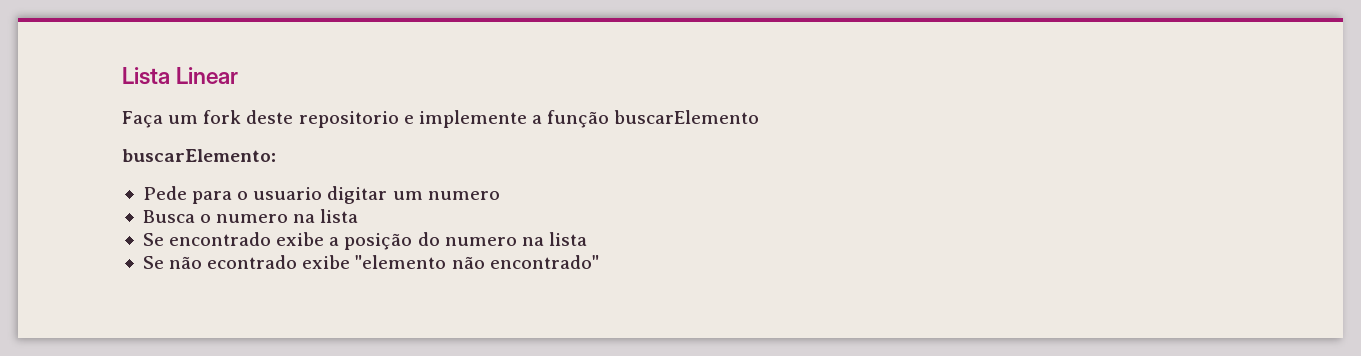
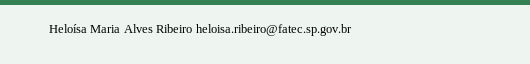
[122,67,239,85] [122,110,760,128] [122,149,276,162] [142,186,500,204] [142,209,359,223] [142,232,587,250] [142,255,599,269] Lista Linear // Faça um fork deste repositorio e implemente a função buscarElemento // buscarElemento: // Pede para o usuario digitar um numero // Busca o numero na lista // Se encontrado exibe a posição do numero na lista // Se não econtrado exibe "elemento não encontrado" -> [49,24,352,36] Heloísa Maria Alves Ribeiro heloisa.ribeiro@fatec.sp.gov.br

